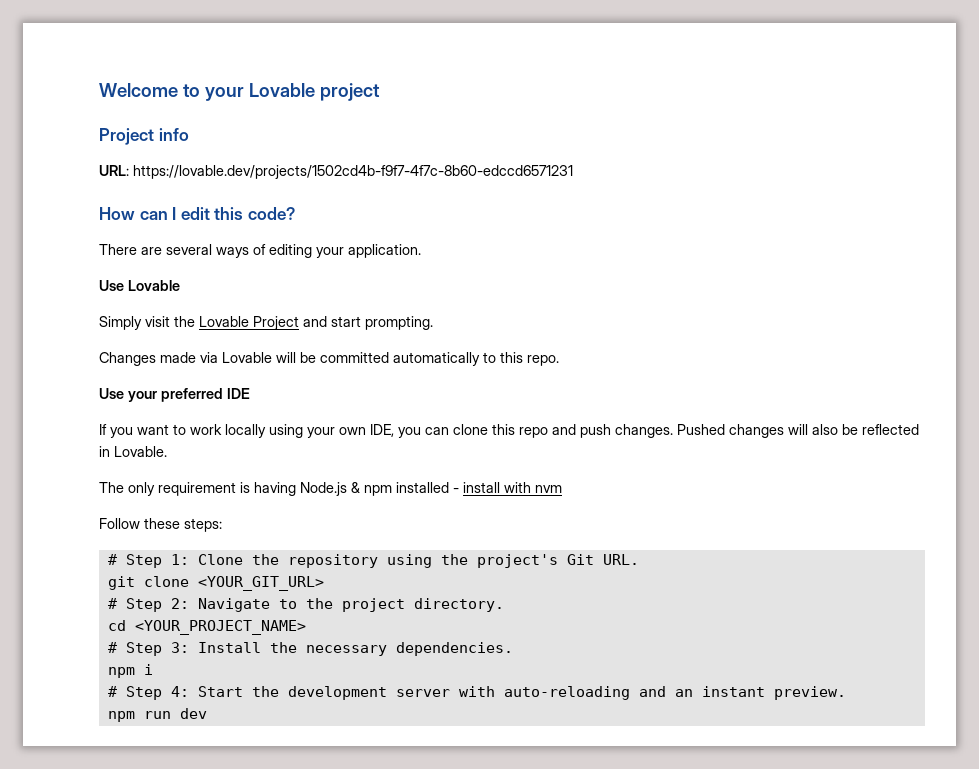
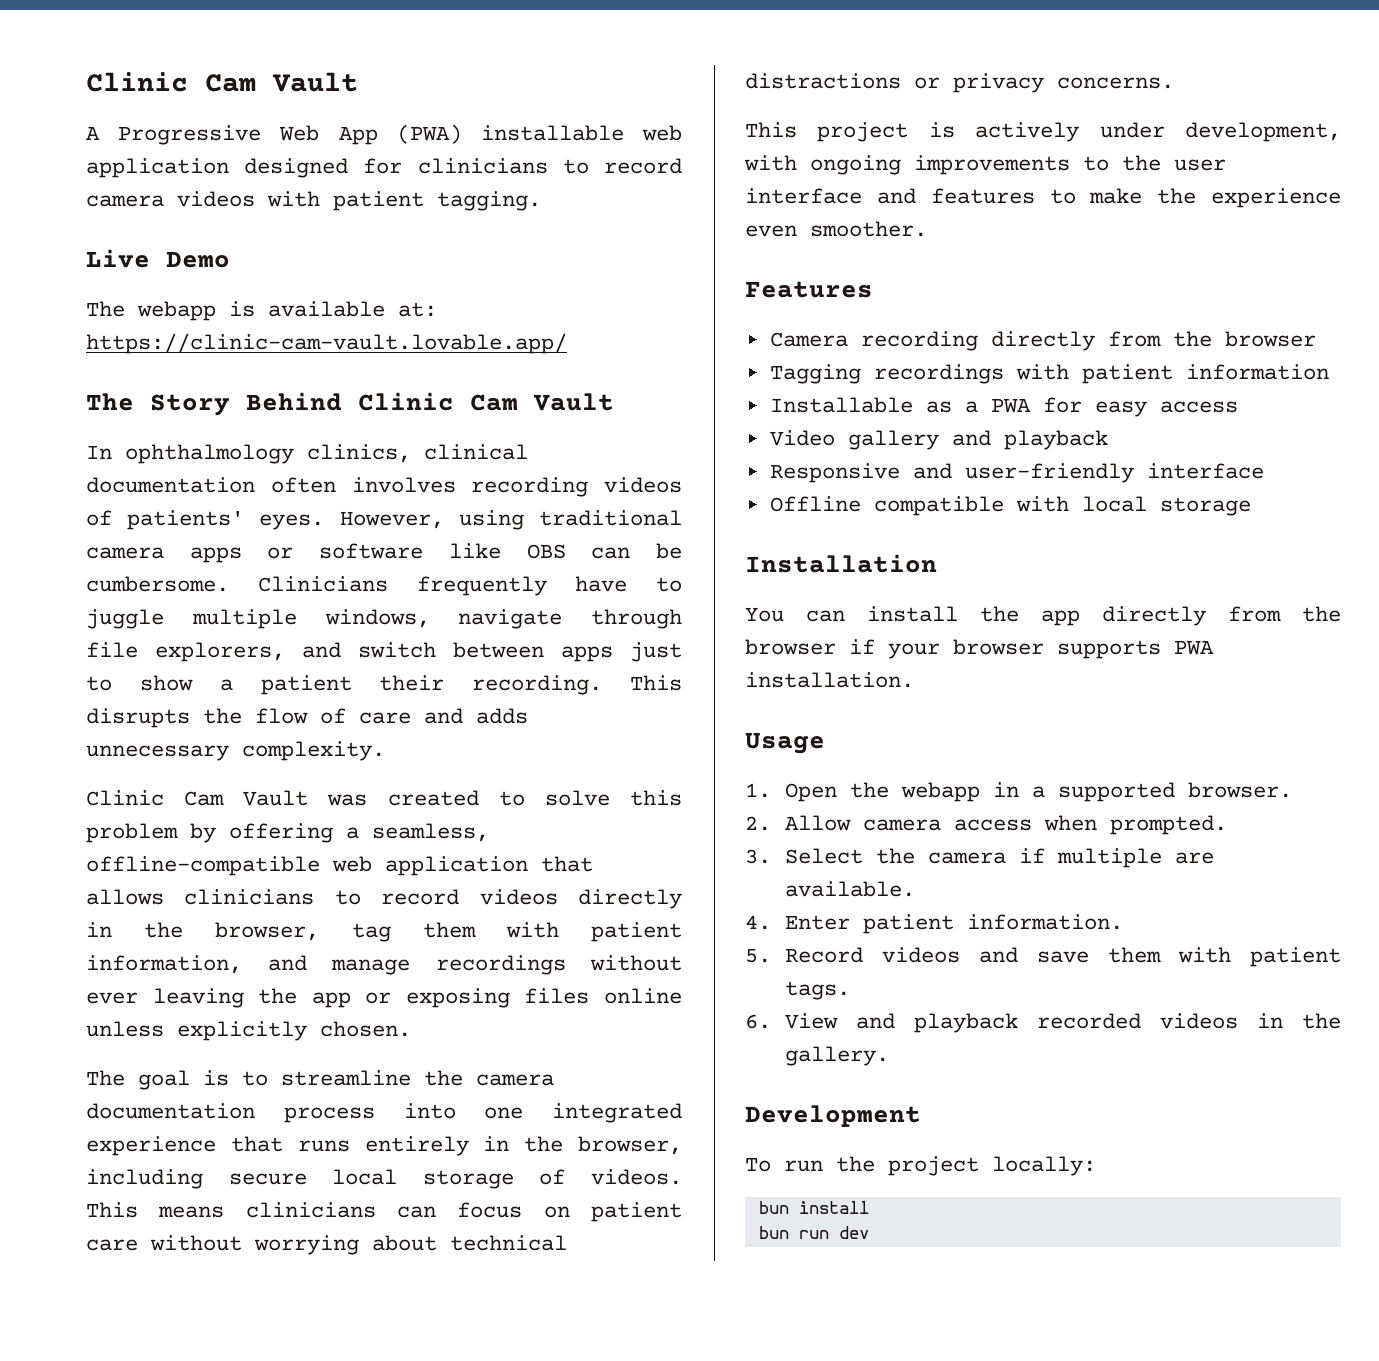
[99,83,380,101] [99,128,189,145] [99,165,573,179] [99,207,295,220] [99,244,421,258] [99,280,180,291] [99,316,433,330] [99,352,559,366] [99,388,250,402] [99,424,919,438] [99,446,167,457] [99,482,562,496] [99,518,222,532] [107,554,639,568] [107,576,324,591] [107,598,504,612] [107,620,306,635] [107,642,513,656] [107,664,153,678] [107,686,846,700] [107,711,135,722] Welcome to your Lovable project // Project info // URL: https://lovable.dev/projects/1502cd4b-f9f7-4f7c-8b60-edccd6571231 // How can I edit this code? // There are several ways of editing your application. // Use Lovable // Simply visit the Lovable Project and start prompting. // Changes made via Lovable will be committed automatically to this repo. // Use your preferred IDE // If you want to work locally using your own IDE, you can clone this repo and push changes. Pushed changes will also be reflected in Lovable. // The only requirement is having Node.js & npm installed - install with nvm // Follow these steps: // # Step 1: Clone the repository using the project's Git URL. // git clone <YOUR_GIT_URL> // # Step 2: Navigate to the project directory. // cd <YOUR_PROJECT_NAME> // # Step 3: Install the necessary dependencies. // npm i // # Step 4: Start the development server with auto-reloading and an instant preview. // npm -> [86,72,358,92] [86,124,682,145] [86,158,682,178] [86,191,541,211] [86,249,230,268] [86,301,437,321] [86,333,567,354] [86,392,614,416] [86,444,528,464] [86,477,682,497] [86,510,682,530] [86,543,682,563] [86,576,682,596] [86,609,682,629] [86,642,682,662] [86,675,682,695] [86,708,528,728] [86,741,385,761] [86,790,682,806] [86,823,489,843] [86,856,593,876] [86,889,682,909] [86,922,682,942] [86,955,682,975] [86,988,682,1008] [86,1021,411,1041] [86,1070,554,1090] [86,1103,682,1123] [86,1136,682,1156] [86,1169,682,1189] [86,1202,682,1222] [86,1235,567,1255] [745,73,1174,93] [745,122,1341,142] [744,155,1226,175] [745,188,1341,208] [745,221,927,237] [745,281,873,298] [769,331,1316,351] [769,364,1329,384] [769,397,1238,417] [769,430,1108,450] [769,463,1264,483] [769,496,1251,516] [745,554,937,573] [745,606,1341,626] [745,639,1214,659] [745,672,914,688] [745,732,825,754] [745,782,1292,802] [745,815,1227,835] [745,848,1214,868] [784,881,915,897] [745,914,1123,934] [745,947,1341,967] [784,981,850,1000] [745,1013,1341,1033] [784,1046,889,1066] [745,1105,921,1127] [745,1156,1096,1176] [758,1201,869,1214] [758,1226,789,1239] Clinic Cam Vault // A Progressive Web App (PWA) installable web application designed for clinicians to record camera videos with patient tagging. // Live Demo // The webapp is available at: https://clinic-cam-vault.lovable.app/ // The Story Behind Clinic Cam Vault // In ophthalmology clinics, clinical documentation often involves recording videos of patients' eyes. However, using traditional camera apps or software like OBS can be cumbersome. Clinicians frequently have to juggle multiple windows, navigate through file explorers, and switch between apps just to show a patient their recording. This disrupts the flow of care and adds unnecessary complexity. // Clinic Cam Vault was created to solve this problem by offering a seamless, offline-compatible web application that allows clinicians to record videos directly in the browser, tag them with patient information, and manage recordings without ever leaving the app or exposing files online unless explicitly chosen. // The goal is to streamline the camera documentation process into one integrated experience that runs entirely in the browser, including secure local storage of videos. This means clinicians can focus on patient care without worrying about technical distractions or privacy concerns. // This project is actively under development, with ongoing improvements to the user interface and features to make the experience even smoother. // Features // Camera recording directly from the browser // Tagging recordings with patient information // Installable as a PWA for easy access // Video gallery and playback // Responsive and user-friendly interface // Offline compatible with local storage // Installation // You can install the app directly from the browser if your browser supports PWA installation. // Usage // 1. Open the webapp in a supported browser. // 2. Allow camera access when prompted. // 3. Select the camera if multiple are available. // 4. Enter patient information. // 5. Record videos and save them with patient tags. // 6. View and playback recorded videos in the gallery. // Development // To run the project locally: // bun install // bun

